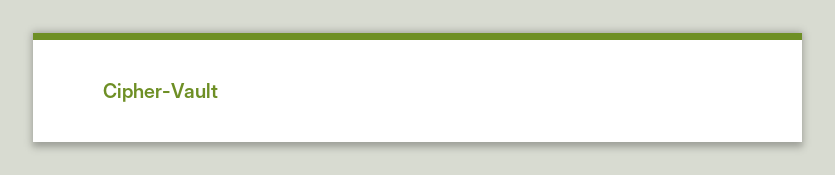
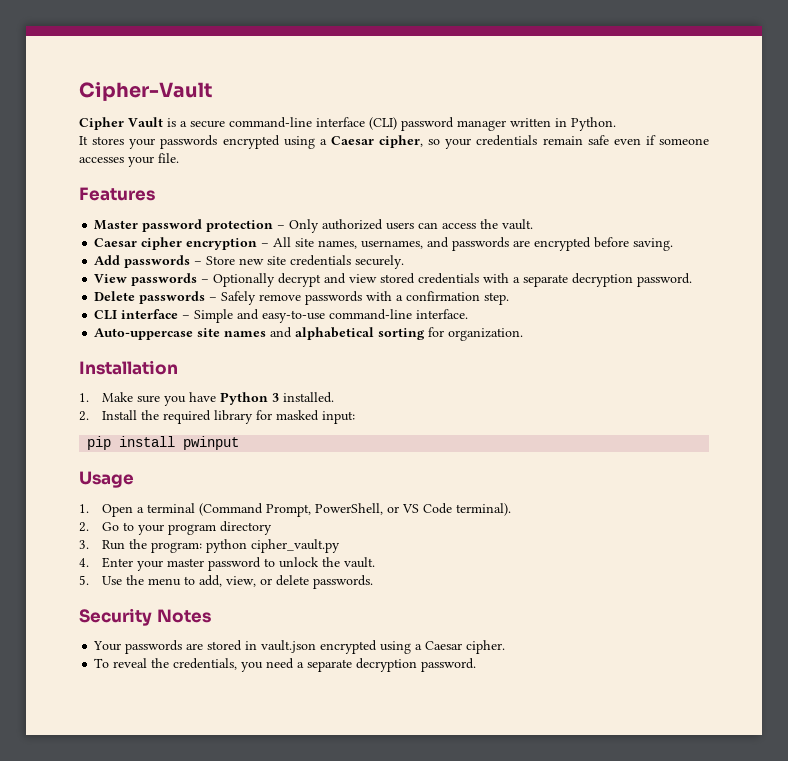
(218, 92) none -> [79,117,616,131] [79,135,709,149] [79,153,179,167] [79,187,155,201] [94,219,534,233] [94,237,674,251] [94,255,405,269] [94,273,693,287] [94,291,510,305] [94,309,469,323] [94,327,524,341] [79,360,178,375] [79,392,335,406] [79,410,356,424] [87,436,240,450] [79,471,134,488] [79,503,512,517] [79,521,273,535] [79,539,341,553] [79,557,376,571] [79,575,374,589] [79,608,211,626] [93,640,506,654] [94,658,477,672] // Cipher Vault is a secure command-line interface (CLI) password manager written in Python. // It stores your passwords encrypted using a Caesar cipher, so your credentials remain safe even if someone accesses your file. // Features // Master password protection – Only authorized users can access the vault. // Caesar cipher encryption – All site names, usernames, and passwords are encrypted before saving. // Add passwords – Store new site credentials securely. // View passwords – Optionally decrypt and view stored credentials with a separate decryption password. // Delete passwords – Safely remove passwords with a confirmation step. // CLI interface – Simple and easy-to-use command-line interface. // Auto-uppercase site names and alphabetical sorting for organization. // Installation // 1. Make sure you have Python 3 installed. // 2. Install the required library for masked input: // pip install pwinput // Usage // 1. Open a terminal (Command Prompt, PowerShell, or VS Code terminal). // 2. Go to your program directory // 3. Run the program: python cipher_vault.py // 4. Enter your master password to unlock the vault. // 5. Use the menu to add, view, or delete passwords. // Security Notes // Your passwords are stored in vault.json encrypted using a Caesar cipher. // To reveal the credentials, you need a separate decryption password.

